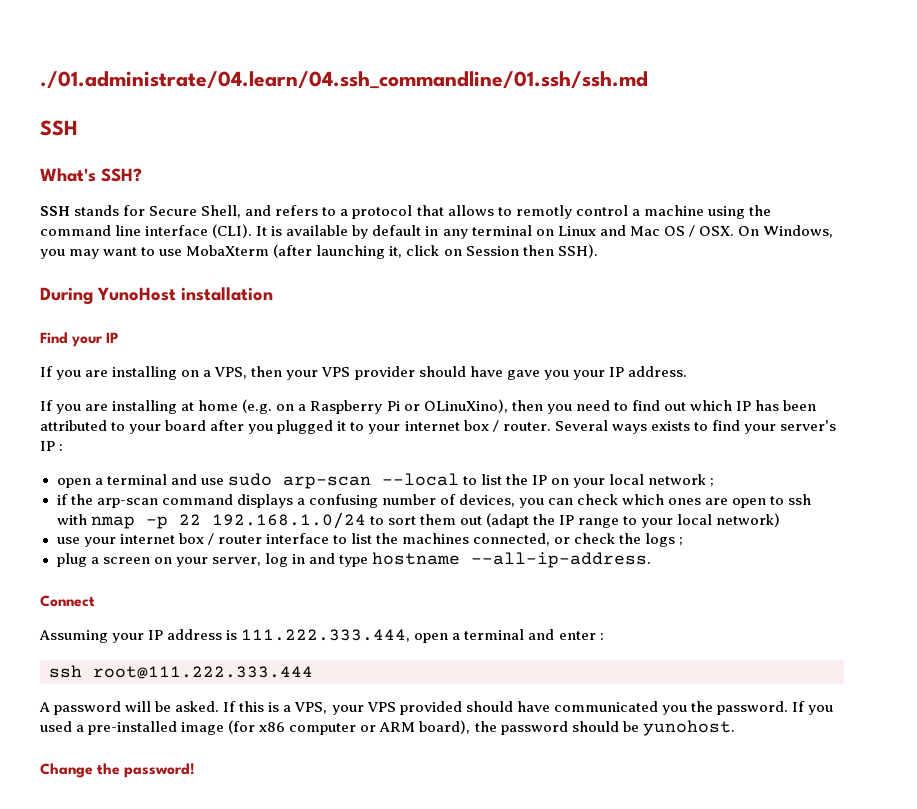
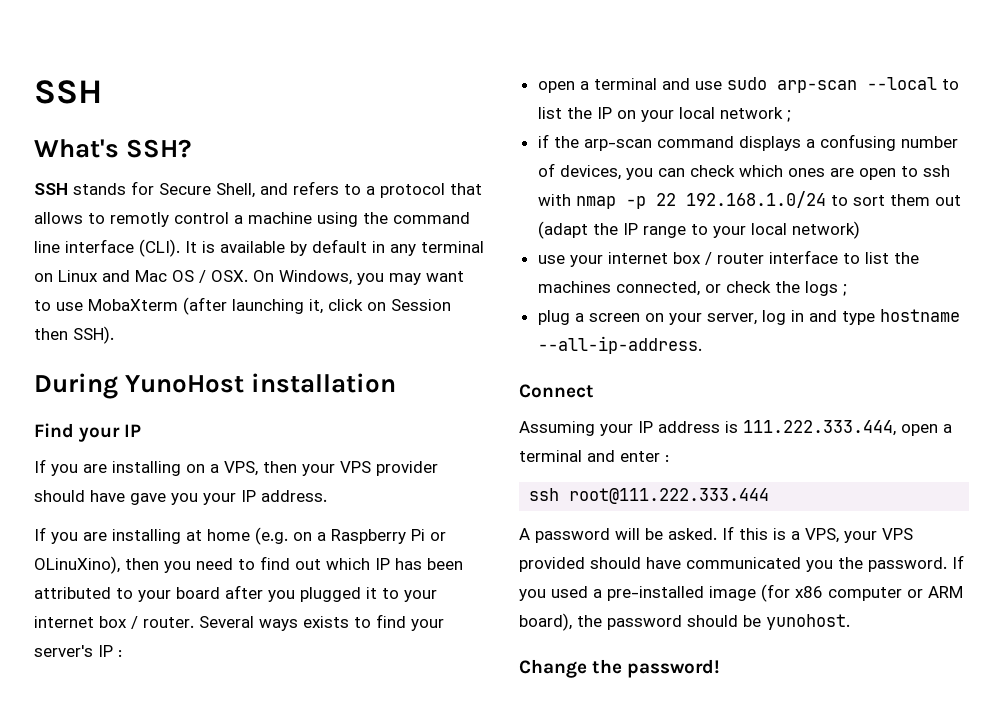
[40,71,648,89] ./01.administrate/04.learn/04.ssh_commandline/01.ssh/ssh.md // -> (34, 92) none

